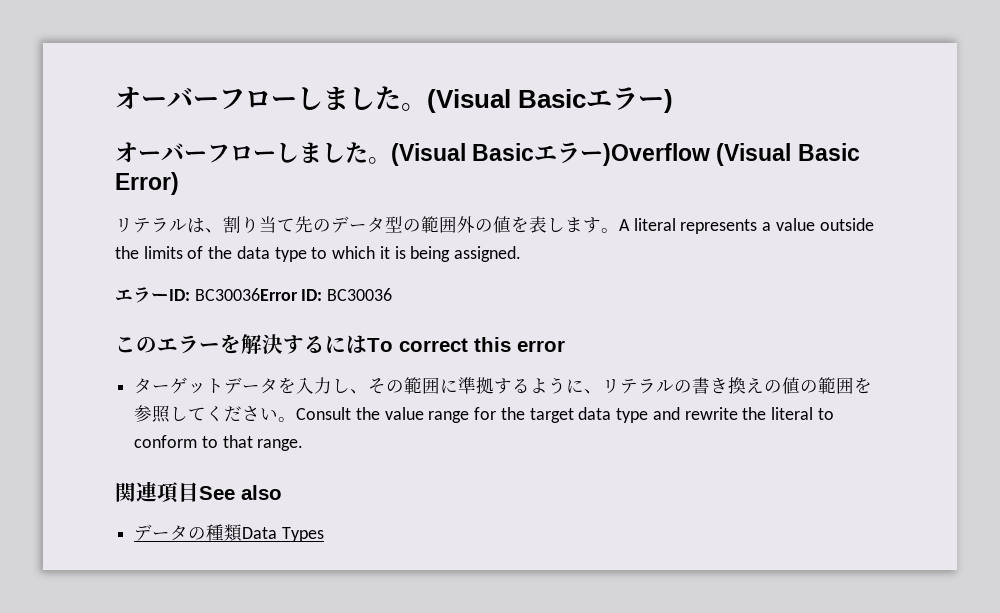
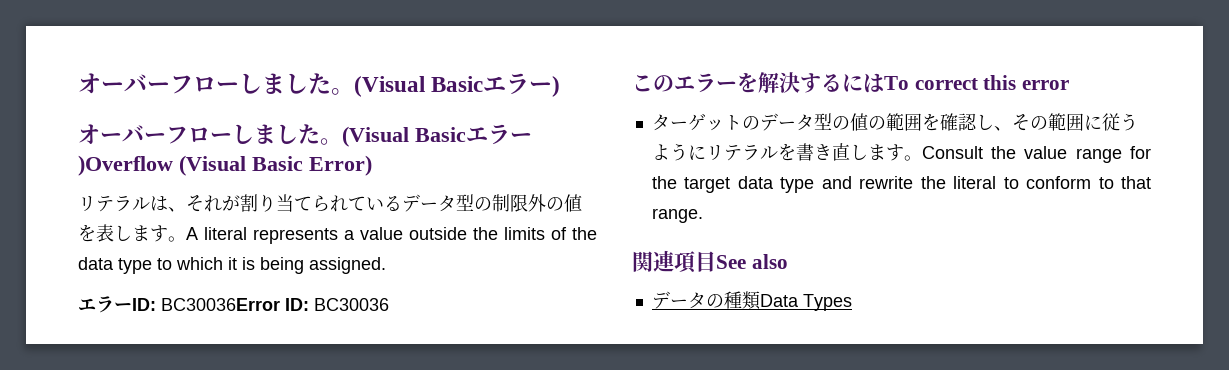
(223, 230) none -> [186,195,240,212] それが
[295,216,457,233] 先のデータ型の範囲 -> [312,194,528,212] られているデータ型の制限
[224,377,873,394] [134,405,279,423] データを入力し、その範囲に準拠するように、リテラルの書き換えの値の範囲を参照してください -> [741,113,1138,131] [651,143,904,161] のデータ型の値の範囲を確認し、その範囲に従うようにリテラルを書き直します

